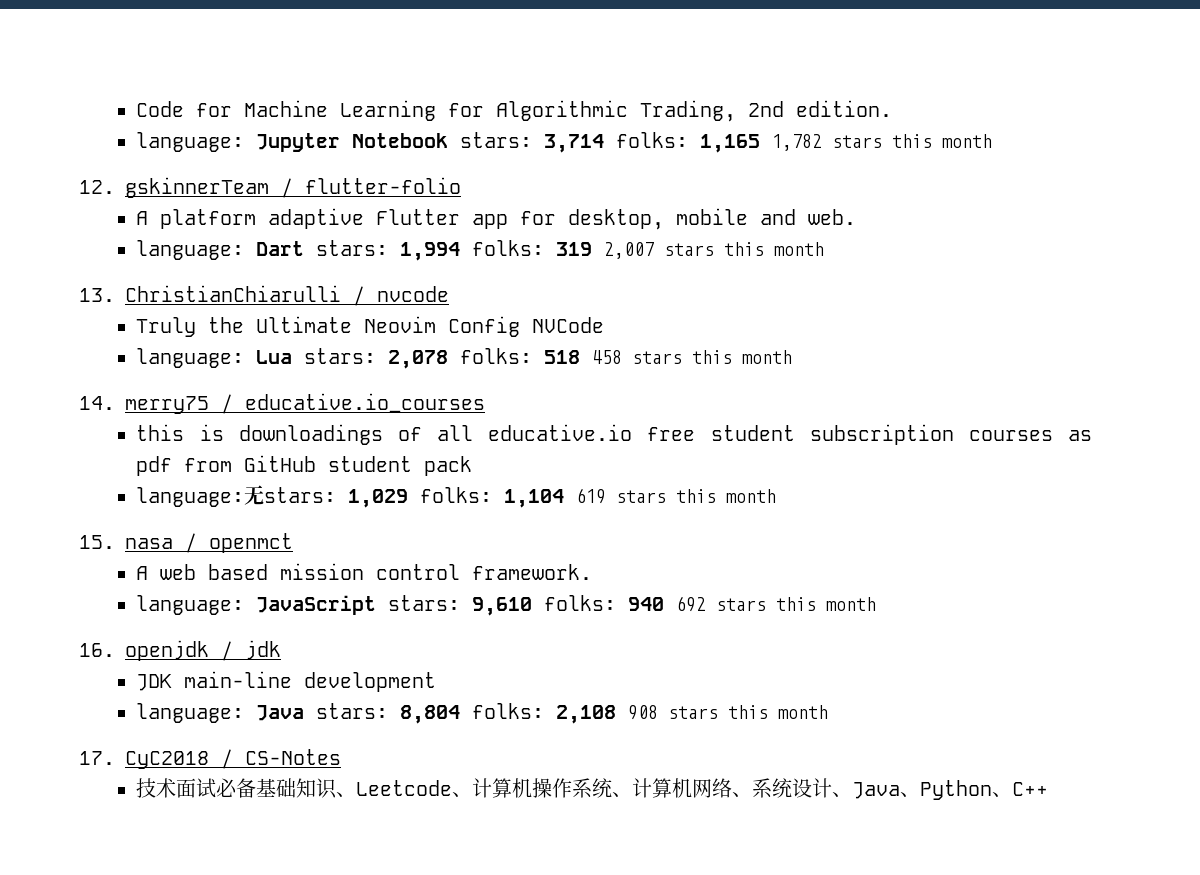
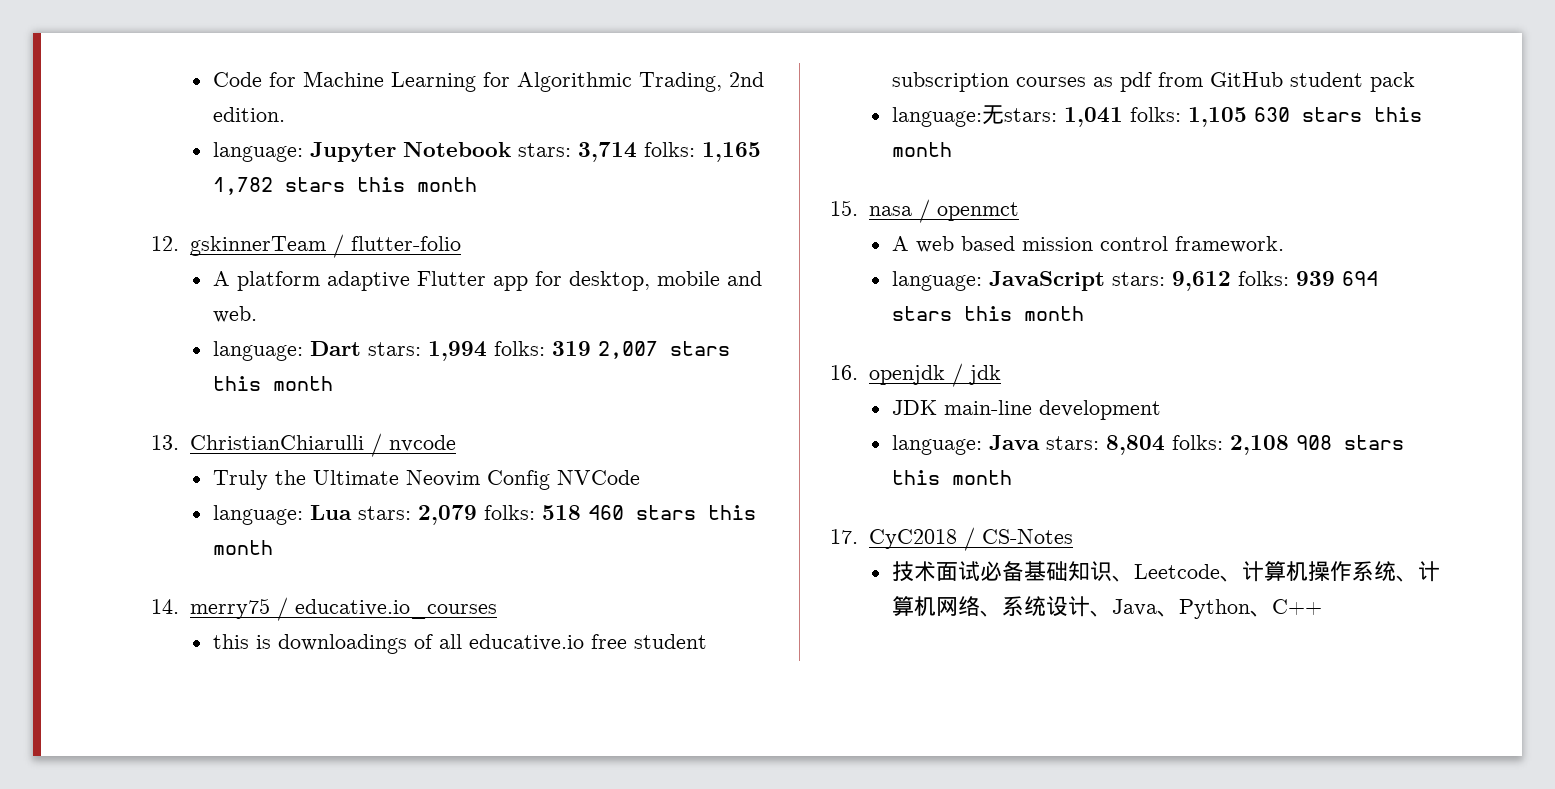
[388,350,449,369] 2,078 -> [417,505,477,525] 2,079
[592,350,623,364] 458 -> [587,505,624,520] 460
[348,487,607,508] 1,029 folks: 1,104 619 -> [1063,107,1290,127] 1,041 folks: 1,105 630
[472,595,707,616] 9,610 folks: 940 692 -> [1171,271,1378,291] 9,612 folks: 939 694

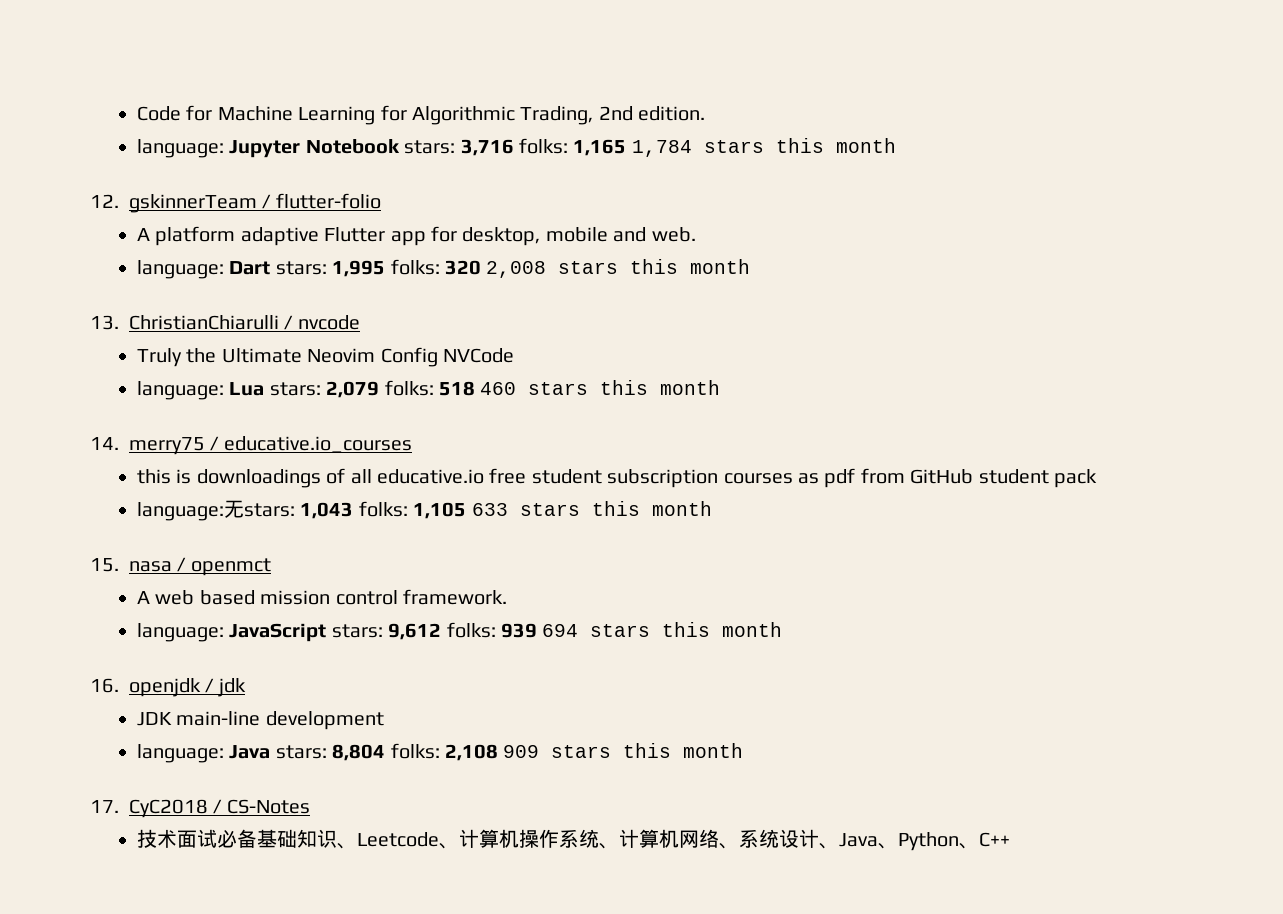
[577,142,637,162] 3,714 -> [460,139,514,156] 3,716
[212,177,273,195] 1,782 -> [631,140,692,157] 1,784
[427,341,658,361] 1,994 folks: 319 2,007 -> [332,259,547,278] 1,995 folks: 320 2,008
[1063,107,1123,127] 1,041 -> [300,502,354,519] 1,043
[1253,107,1290,122] 630 -> [471,503,508,516] 633
[1295,435,1332,450] 908 -> [503,745,540,758] 909

